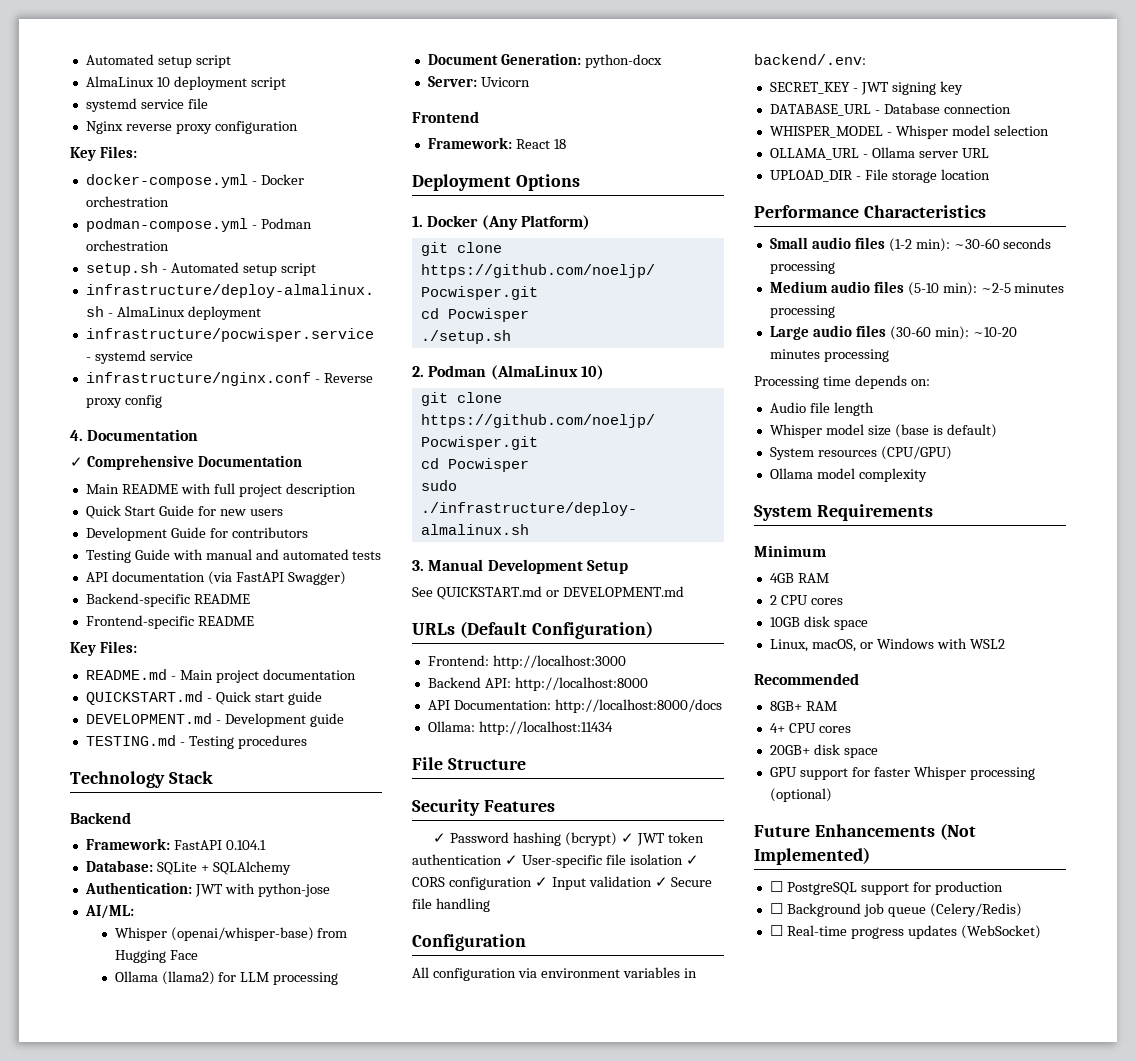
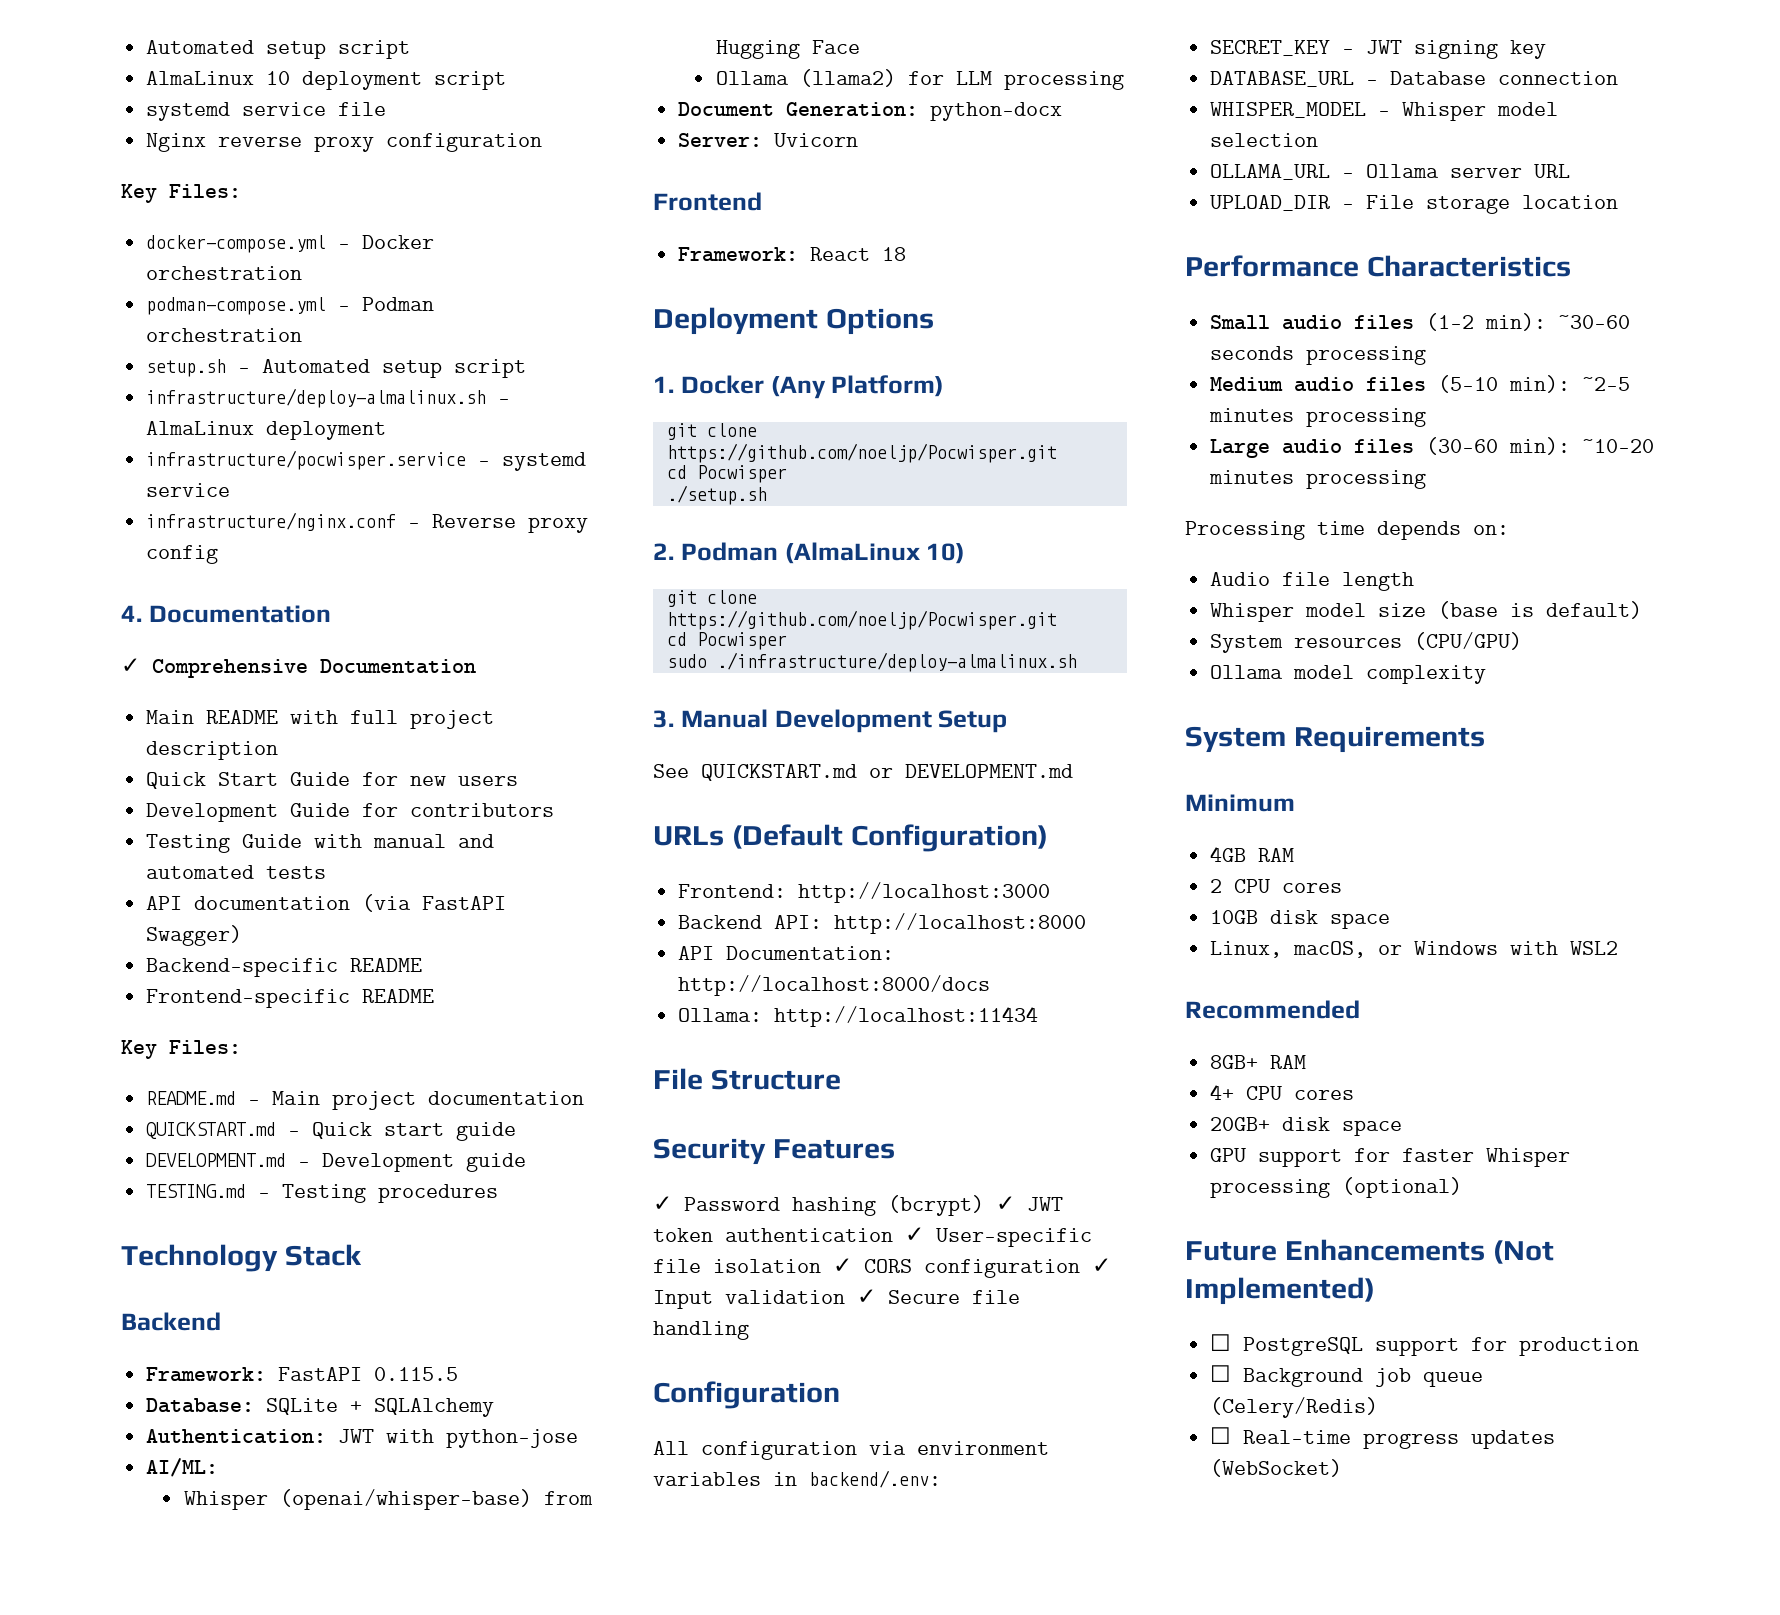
[225,840,266,850] 0.104.1 -> [374,1367,459,1381] 0.115.5

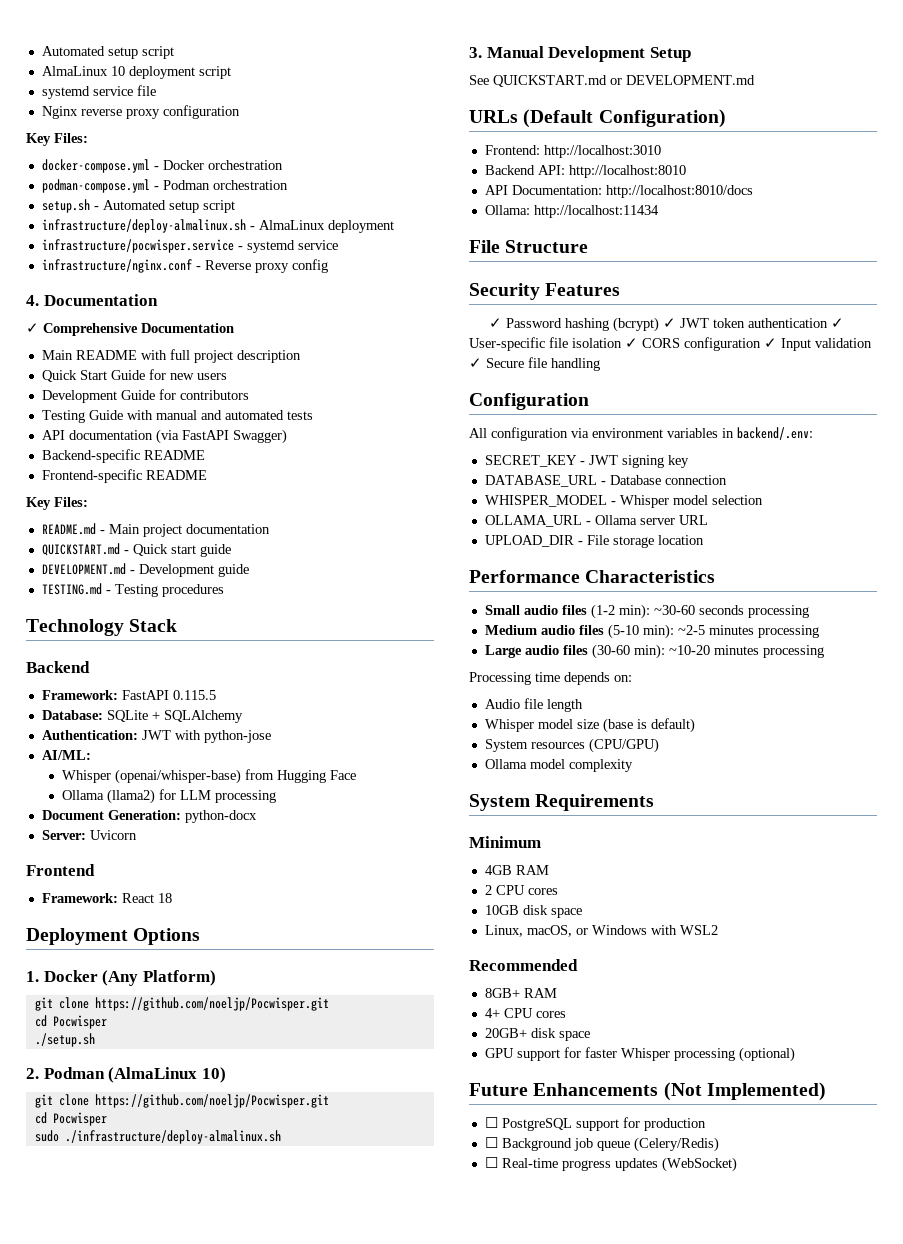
[798,882,1051,903] http://localhost:3000 -> [543,145,661,158] http://localhost:3010
[834,913,1087,934] http://localhost:8000 -> [568,165,686,178] http://localhost:8010
[678,975,991,996] http://localhost:8000/docs -> [605,185,753,198] http://localhost:8010/docs

